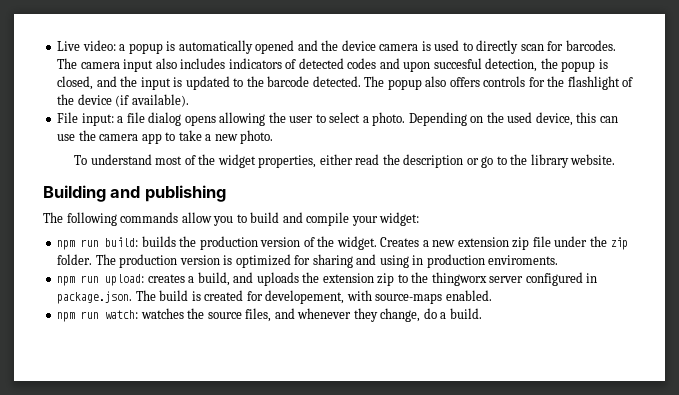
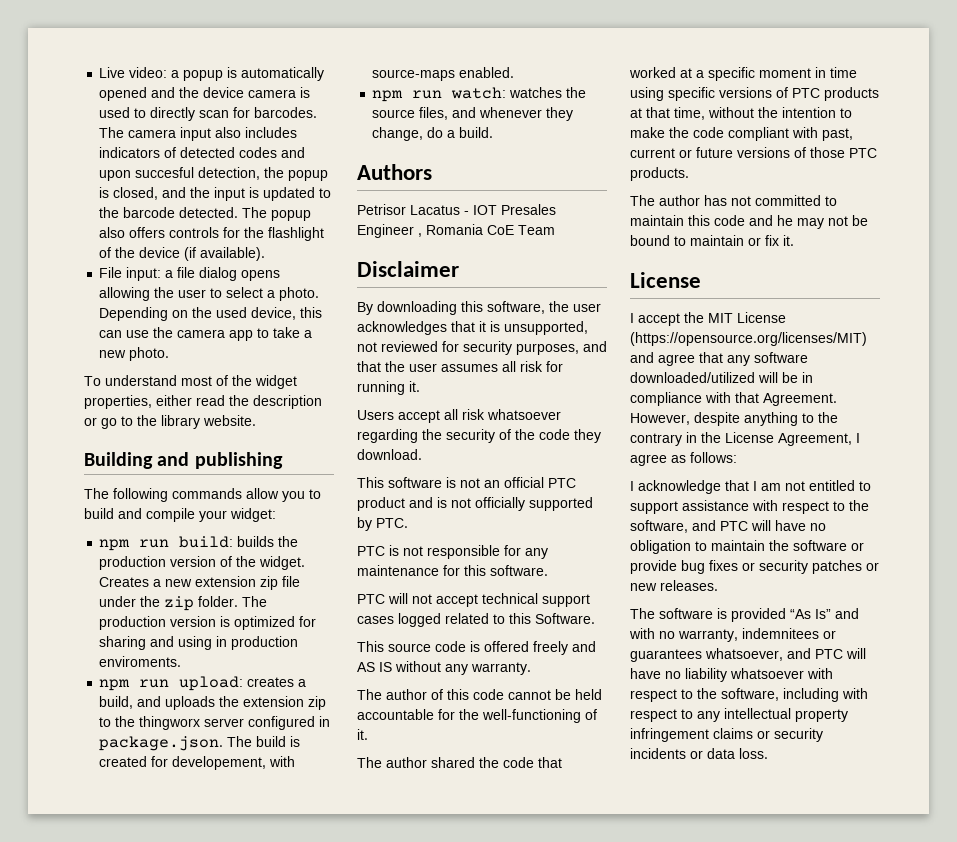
(482, 313) none -> [357,164,432,180] [357,204,556,215] [357,224,555,238] [357,261,459,277] [357,301,601,315] [357,321,588,335] [357,341,607,355] [357,361,563,372] [357,381,420,395] [357,409,561,423] [357,429,601,443] [357,449,422,460] [357,477,576,488] [357,497,593,511] [357,517,408,531] [357,545,548,559] [357,565,548,576] [357,593,590,607] [357,613,595,627] [357,641,596,655] [357,661,531,675] [357,689,602,700] [357,709,597,723] [357,729,368,740] [357,757,562,768] [629,67,857,81] [630,87,879,101] [630,107,852,120] [630,127,853,141] [630,147,877,158] [630,167,689,181] [630,195,837,206] [630,215,868,229] [630,235,794,246] [630,272,701,288] [630,312,786,326] [630,332,867,346] [630,352,808,366] [630,372,813,383] [630,392,837,406] [630,412,838,426] [630,432,860,446] [630,452,737,466] [630,480,871,494] [630,500,869,514] [630,520,826,533] [630,540,864,554] [630,560,879,574] [630,580,718,591] [630,608,859,622] [629,628,836,642] [630,648,866,662] [630,668,833,682] [630,688,868,702] [630,708,848,722] [630,728,823,742] [630,748,768,759] // Authors // Petrisor Lacatus - IOT Presales Engineer , Romania CoE Team // Disclaimer // By downloading this software, the user acknowledges that it is unsupported, not reviewed for security purposes, and that the user assumes all risk for running it. // Users accept all risk whatsoever regarding the security of the code they download. // This software is not an official PTC product and is not officially supported by PTC. // PTC is not responsible for any maintenance for this software. // PTC will not accept technical support cases logged related to this Software. // This source code is offered freely and AS IS without any warranty. // The author of this code cannot be held accountable for the well-functioning of it. // The author shared the code that worked at a specific moment in time using specific versions of PTC products at that time, without the intention to make the code compliant with past, current or future versions of those PTC products. // The author has not committed to maintain this code and he may not be bound to maintain or fix it. // License // I accept the MIT License (https://opensource.org/licenses/MIT) and agree that any software downloaded/utilized will be in compliance with that Agreement. However, despite anything to the contrary in the License Agreement, I agree as follows: // I acknowledge that I am not entitled to support assistance with respect to the software, and PTC will have no obligation to maintain the software or provide bug fixes or security patches or new releases. // The software is provided “As Is” and with no warranty, indemnitees or guarantees whatsoever, and PTC will have no liability whatsoever with respect to the software, including with respect to any intellectual property infringement claims or security incidents or data loss.

